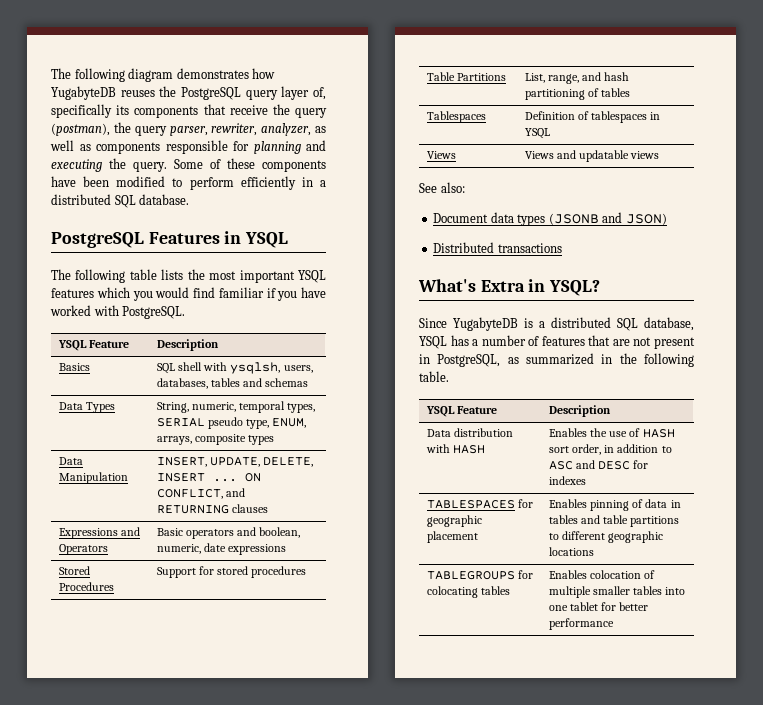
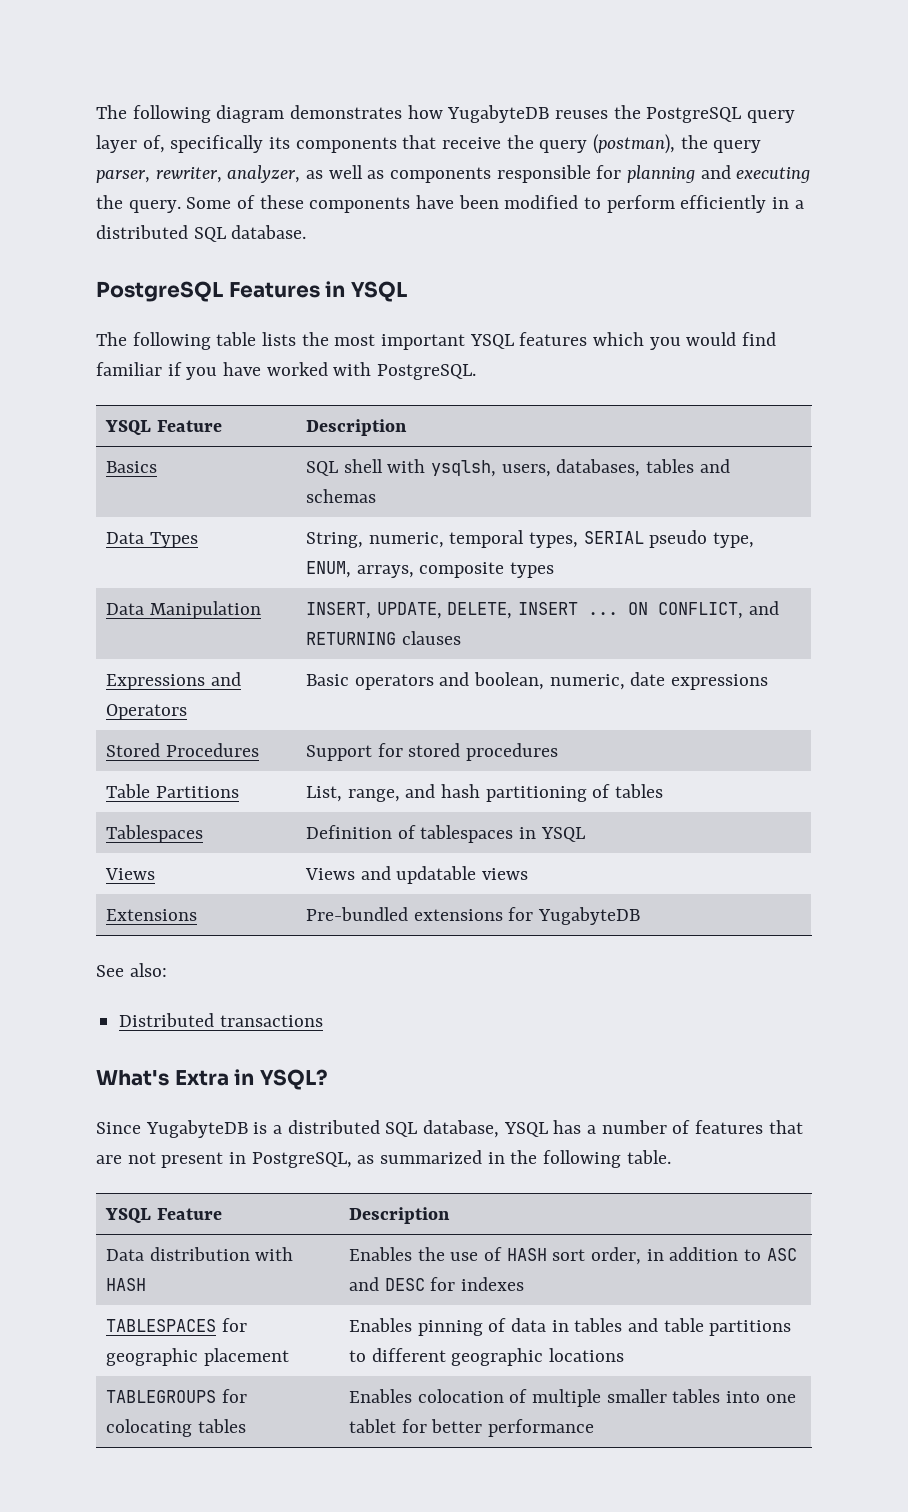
[419,182,465,193] [433,212,667,226] // See also: // Document data types (JSONB and JSON) -> [105,909,197,921] [305,907,640,925] [96,963,167,977] // Extensions | Pre-bundled extensions for YugabyteDB // See also:

